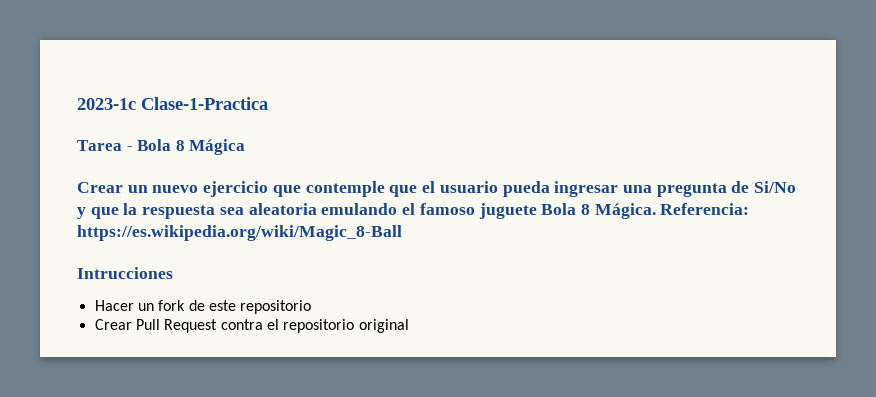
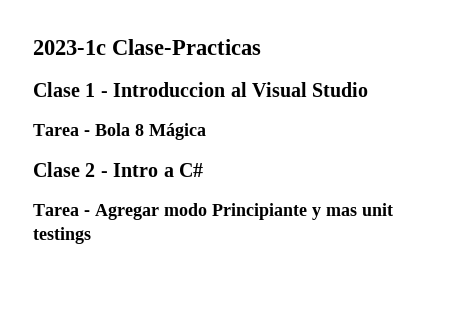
[141,97,268,110] Clase-1-Practica -> [112,39,262,55] [33,82,369,97] Clase-Practicas // Clase 1 - Introduccion al Visual Studio
[77,181,797,197] [77,203,750,219] [77,225,402,241] [77,267,173,279] [94,300,312,314] [94,319,409,333] Crear un nuevo ejercicio que contemple que el usuario pueda ingresar una pregunta de Si/No y que la respuesta sea aleatoria emulando el famoso juguete Bola 8 Mágica. Referencia: https://es.wikipedia.org/wiki/Magic_8-Ball // Intrucciones // Hacer un fork de este repositorio // Crear Pull Request contra el repositorio original -> [33,162,203,177] [33,203,393,220] [33,227,91,244] Clase 2 - Intro a C# // Tarea - Agregar modo Principiante y mas unit testings

